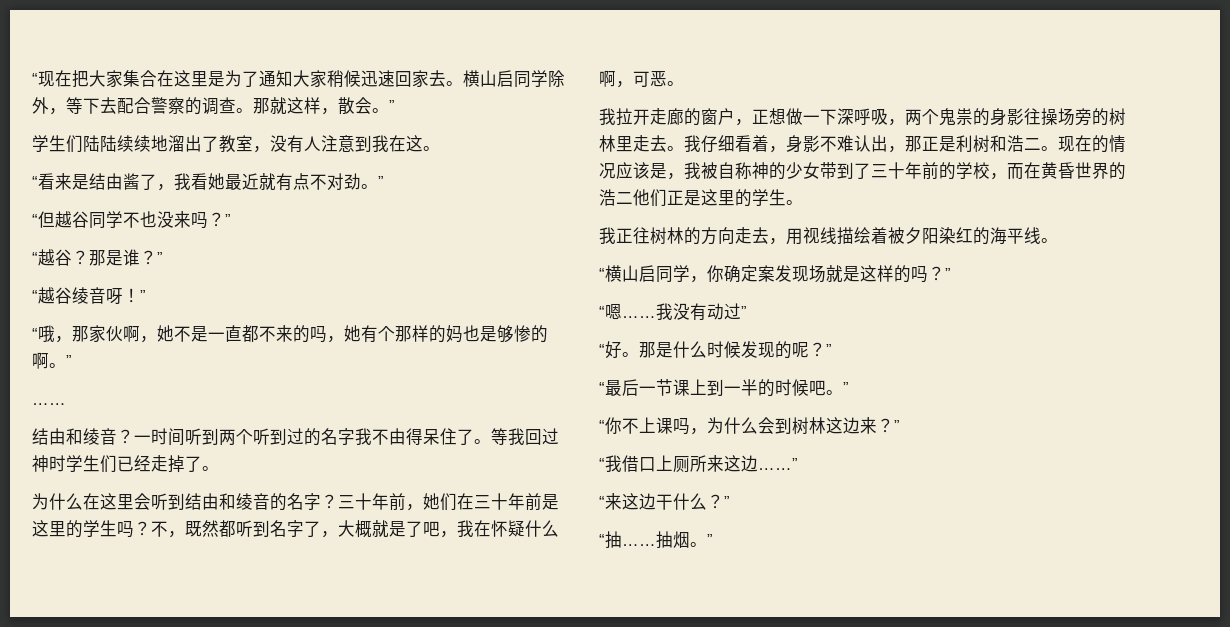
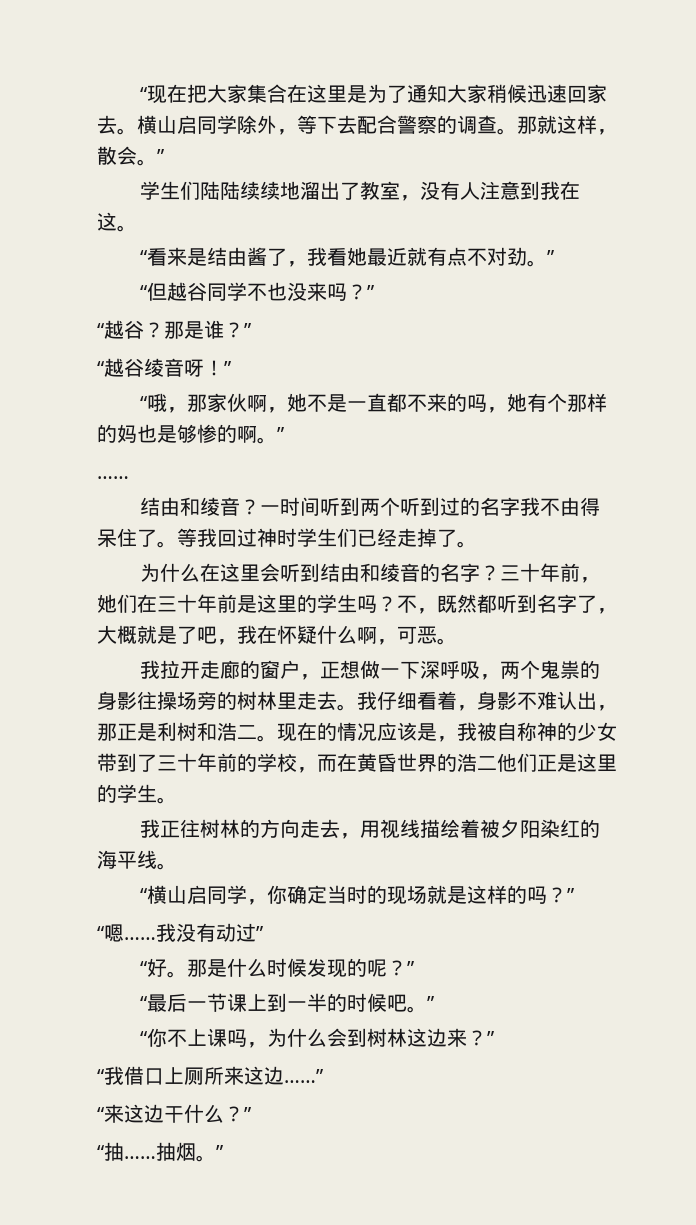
[758,265,792,282] 案发 -> [327,885,388,904] 当时的

